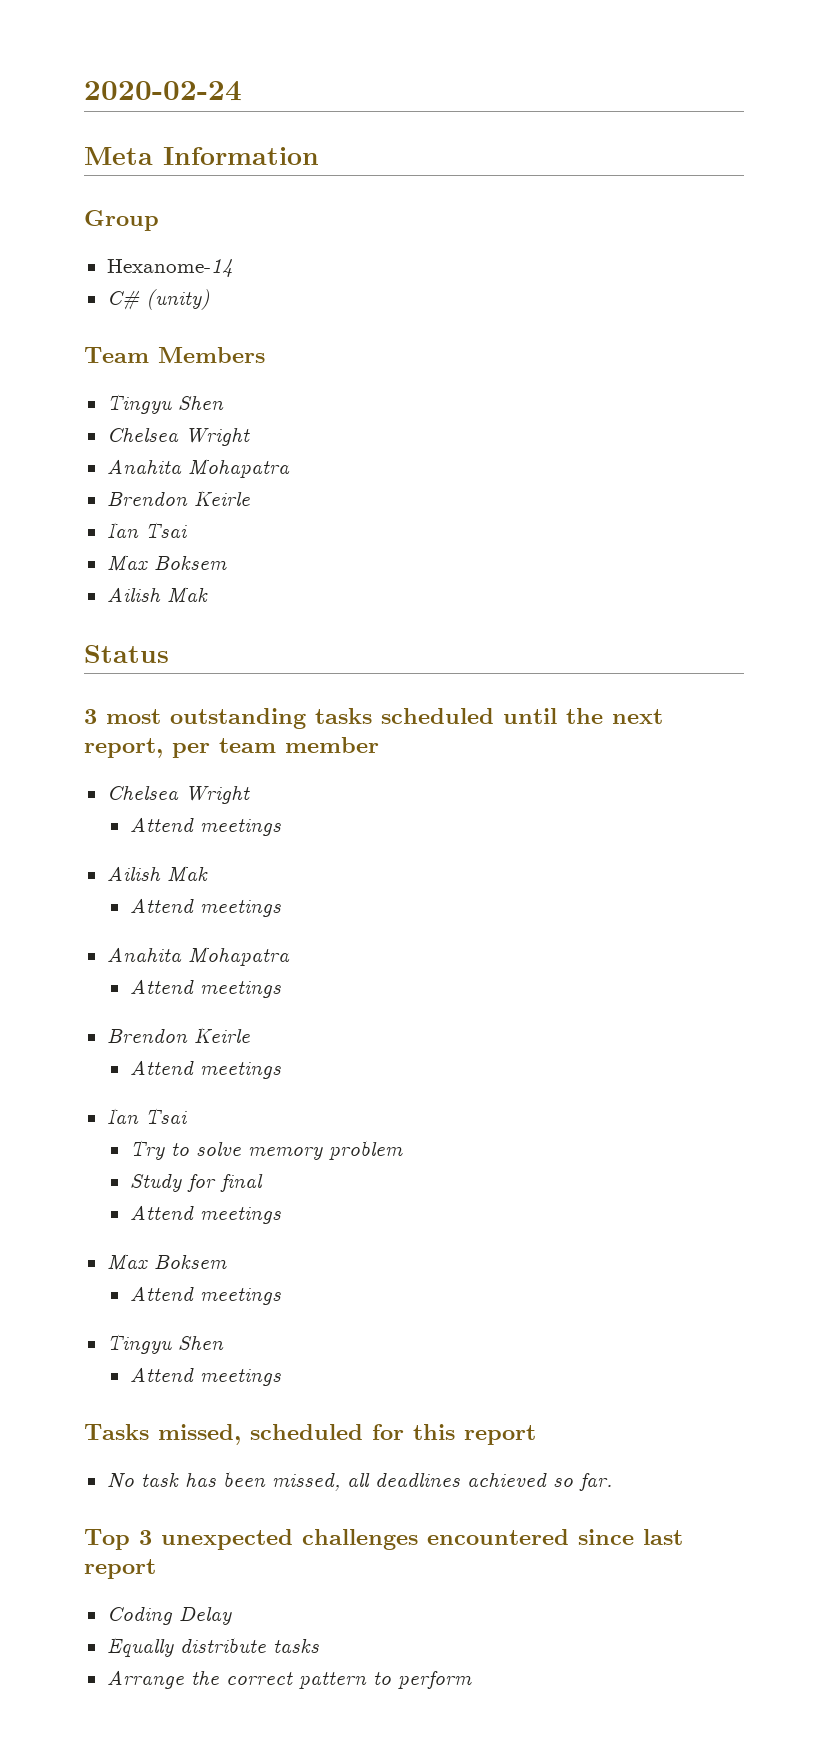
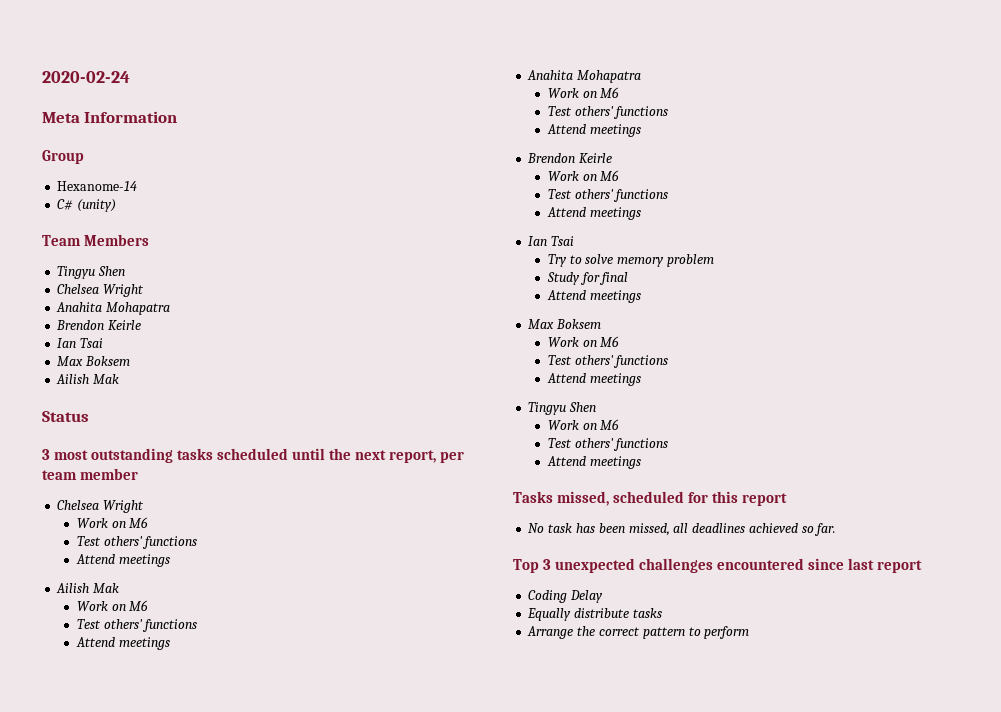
[129,817,281,836] [106,866,208,882] [129,898,281,917] [106,947,290,966] [129,979,281,998] [106,1027,250,1043] Attend meetings // Ailish Mak // Attend meetings // Anahita Mohapatra // Attend meetings // Brendon Keirle -> [76,517,149,528] [76,536,198,549] [75,554,170,567] [56,583,120,593] [76,600,149,611] [76,619,198,632] [75,637,170,650] [527,70,642,83] [547,87,620,98] [547,106,669,119] [546,124,641,137] [527,153,613,163] [547,170,620,181] [547,189,669,202] Work on M6 // Test others' functions // Attend meetings // Ailish Mak // Work on M6 // Test others' functions // Attend meetings // Anahita Mohapatra // Work on M6 // Test others' functions // Attend meetings // Brendon Keirle // Work on M6 // Test others' functions
[129,1286,281,1305] [106,1334,224,1354] Attend meetings // Tingyu Shen -> [547,336,620,347] [547,355,669,368] [546,373,641,386] [528,402,597,415] [547,419,620,430] [547,438,669,451] Work on M6 // Test others' functions // Attend meetings // Tingyu Shen // Work on M6 // Test others' functions

